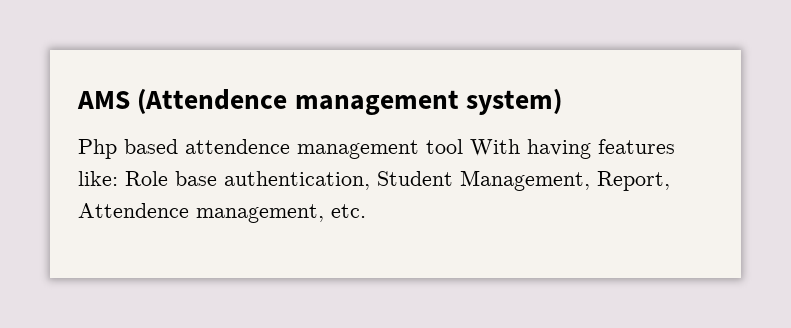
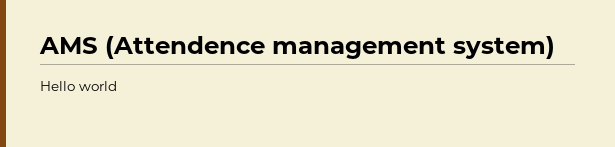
[78,139,675,159] [78,170,670,191] [78,203,366,223] Php based attendence management tool With having features like: Role base authentication, Student Management, Report, Attendence management, etc. -> [40,81,117,91] Hello world

